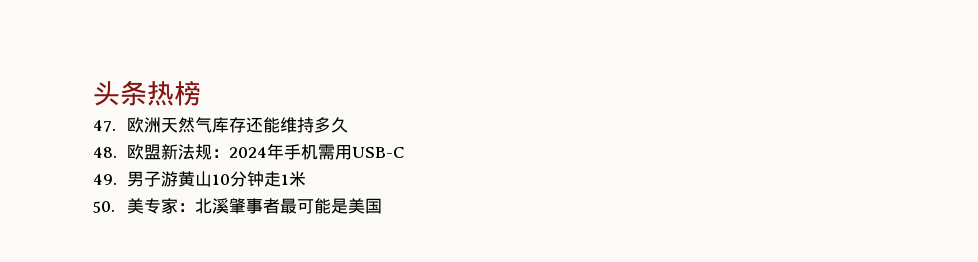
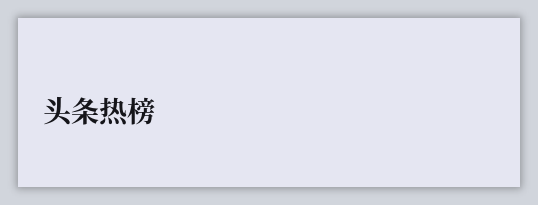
[93,117,348,133] [93,143,404,160] [93,171,306,187] [93,198,382,214] // 47.欧洲天然气库存还能维持多久 // 48.欧盟新法规：2024年手机需用USB-C // 49.男子游黄山10分钟走1米 // 50.美专家：北溪肇事者最可能是美国 -> (155, 111) none

